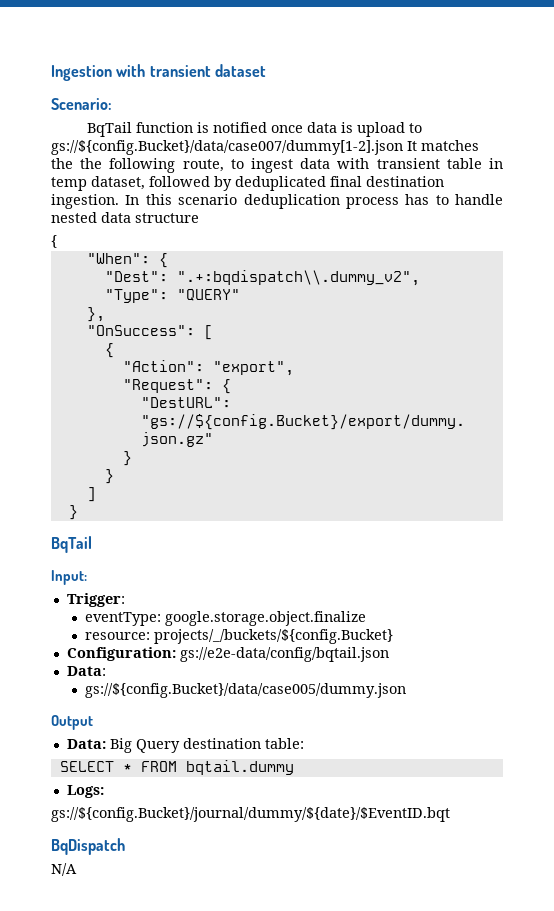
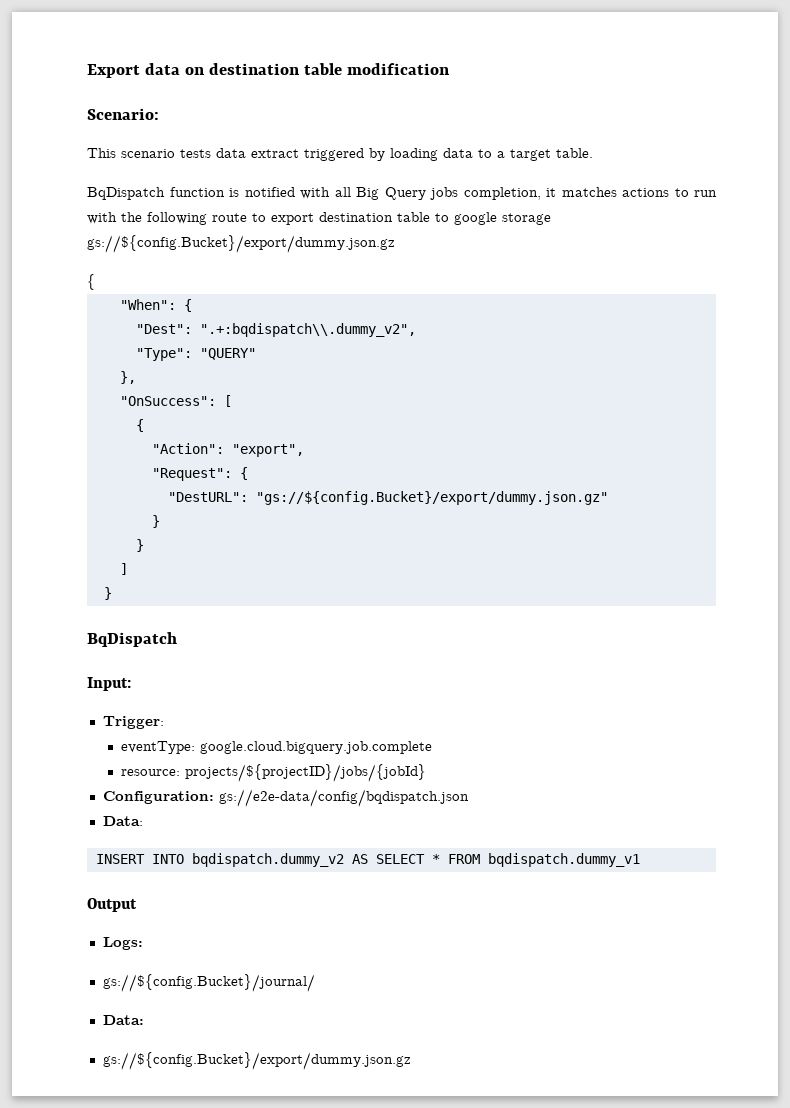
[51,64,266,81] [51,98,112,110] [86,122,422,137] [51,140,479,155] [51,158,503,173] [51,176,444,191] [51,194,503,209] [51,212,199,223] Ingestion with transient dataset // Scenario: // BqTail function is notified once data is upload to gs://${config.Bucket}/data/case007/dummy[1-2].json It matches the the following route, to ingest data with transient table in temp dataset, followed by deduplicated final destination ingestion. In this scenario deduplication process has to handle nested data structure -> [87,63,450,78] [87,108,159,120] [87,148,593,161] [87,187,717,200] [87,212,551,225] [87,235,395,253] Export data on destination table modification // Scenario: // This scenario tests data extract triggered by loading data to a target table. // BqDispatch function is notified with all Big Query jobs completion, it matches actions to run with the following route to export destination table to google storage gs://${config.Bucket}/export/dummy.json.gz
[51,536,92,553] BqTail -> [87,632,177,647] BqDispatch
[165,611,367,626] google.storage.object.finalize -> [199,741,432,754] google.cloud.bigquery.job.complete
[154,629,394,644] projects/_/buckets/${config.Bucket} -> [184,764,426,782] projects/${projectID}/jobs/{jobId}
[179,647,389,662] [66,666,106,676] [85,683,407,698] [51,715,93,730] [66,738,304,753] [59,760,294,775] [66,785,104,798] [51,807,450,822] [51,838,125,855] [51,863,77,876] gs://e2e-data/config/bqtail.json // Data: // gs://${config.Bucket}/data/case005/dummy.json // Output // Data: Big Query destination table: // SELECT * FROM bqtail.dummy // Logs: // gs://${config.Bucket}/journal/dummy/${date}/$EventID.bqt // BqDispatch // N/A -> [218,789,469,807] [102,816,143,826] [95,853,640,867] [87,898,137,912] [102,937,143,950] [102,974,315,992] [102,1015,144,1025] [102,1052,411,1070] gs://e2e-data/config/bqdispatch.json // Data: // INSERT INTO bqdispatch.dummy_v2 AS SELECT * FROM bqdispatch.dummy_v1 // Output // Logs: // gs://${config.Bucket}/journal/ // Data: // gs://${config.Bucket}/export/dummy.json.gz

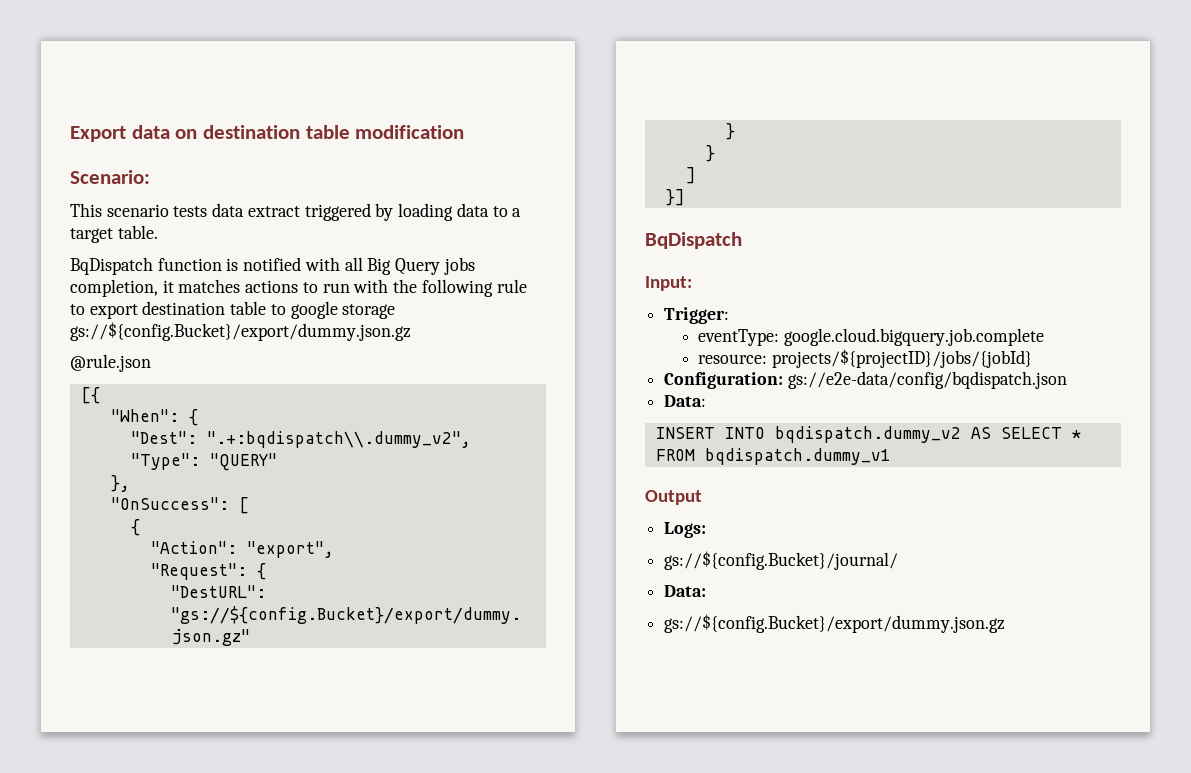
[212,213,247,222] route -> [496,279,527,293] rule
[87,274,95,290] { -> [70,354,151,372] [80,387,100,404] @rule.json // [{
[103,587,112,600] } -> [665,189,685,206] }]

